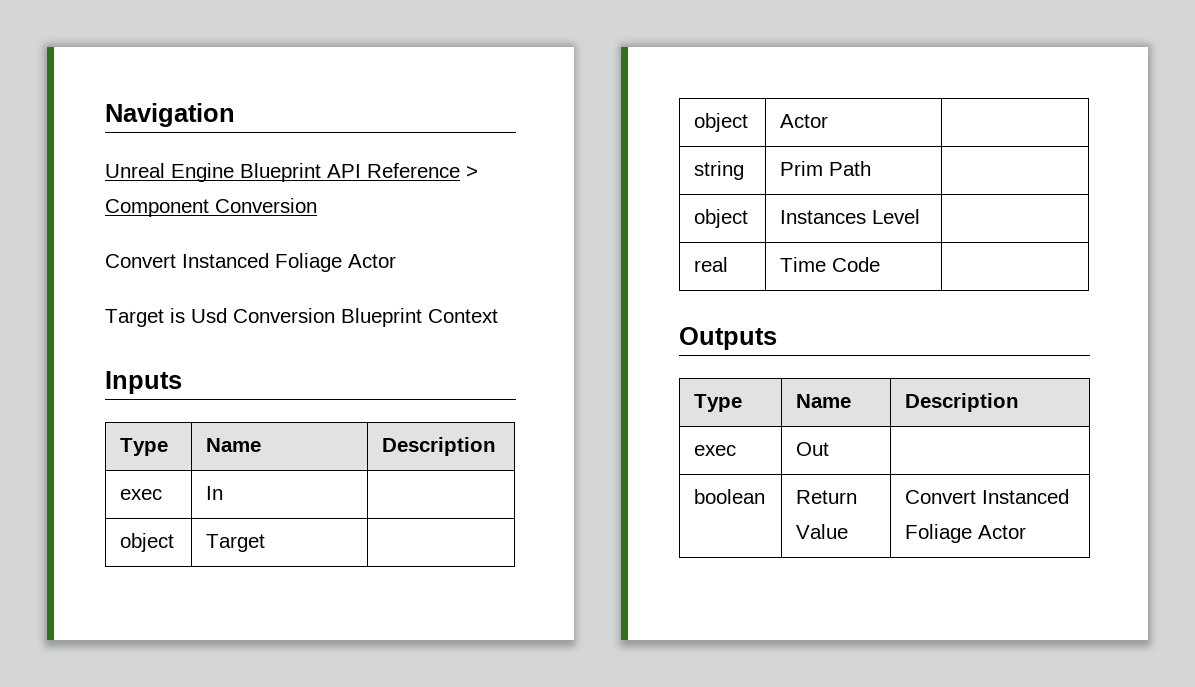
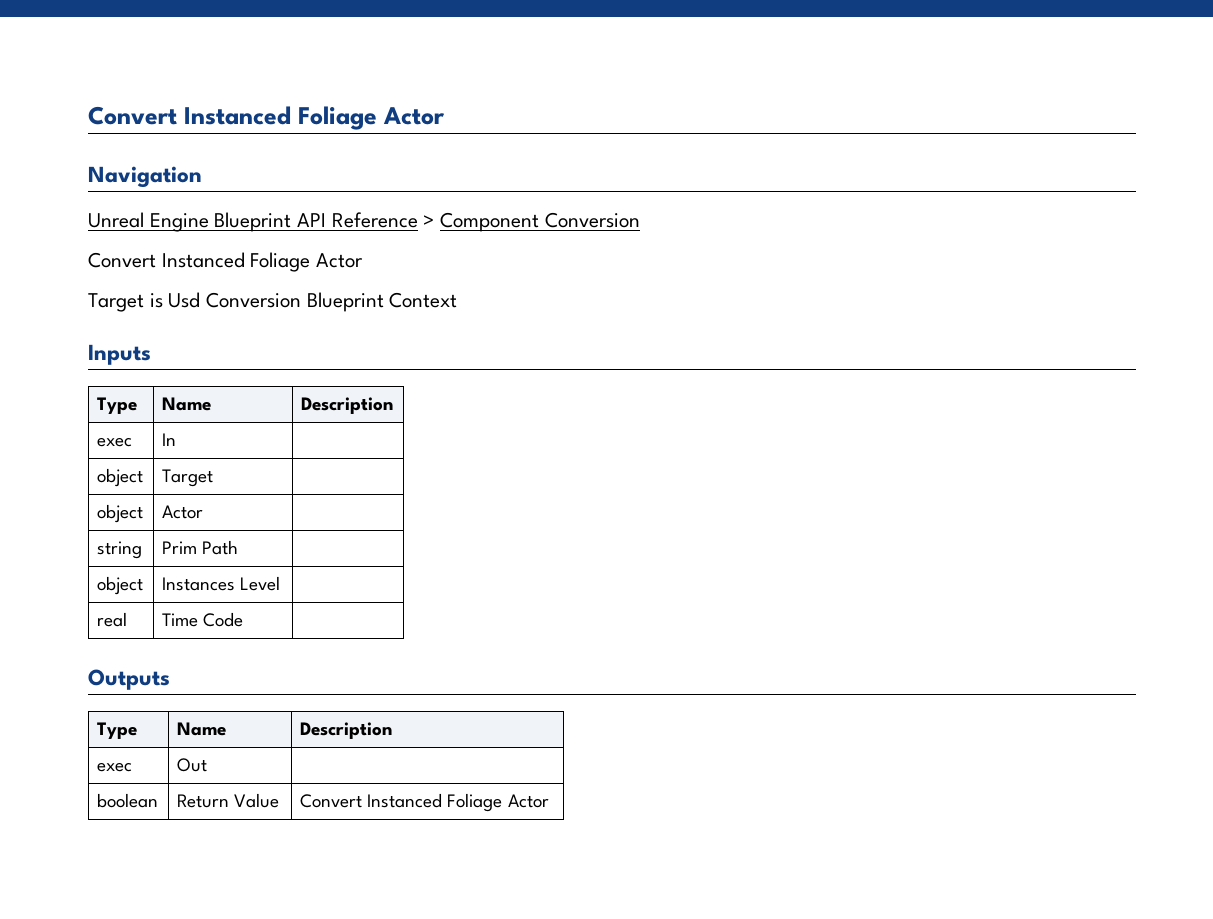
(105, 115) none -> [88,106,445,130] Convert Instanced Foliage Actor //

